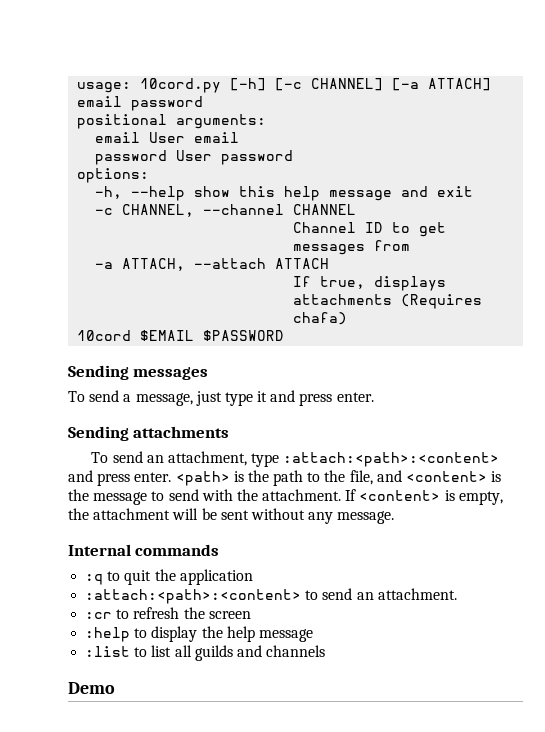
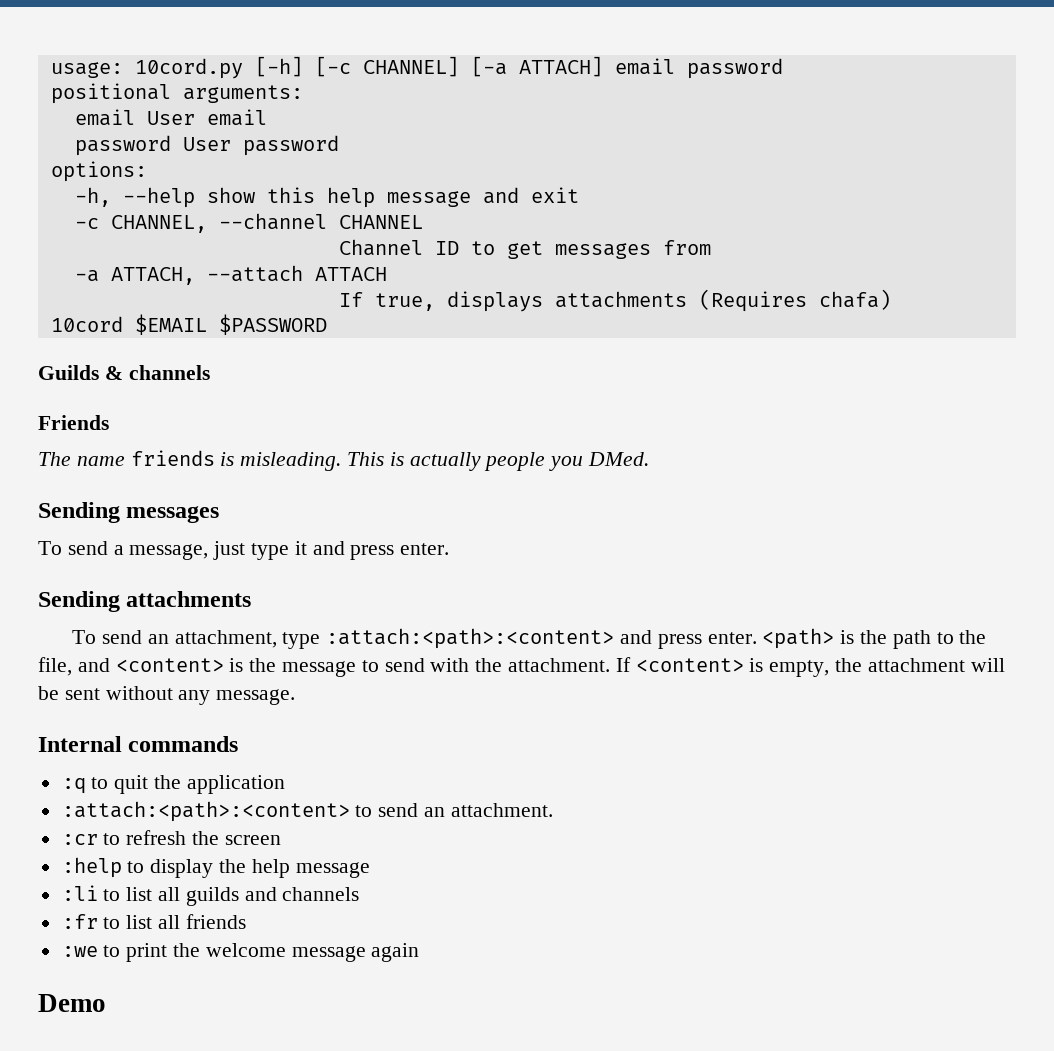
(285, 335) none -> [38,365,210,380] [38,415,109,430] [38,450,650,471] // Guilds & channels // Friends // The name friends is misleading. This is actually people you DMed.
[85,646,131,657] :list -> [61,885,98,901] :li
(326, 651) none -> [61,914,246,929] [61,943,420,962] // :fr to list all friends // :we to print the welcome message again

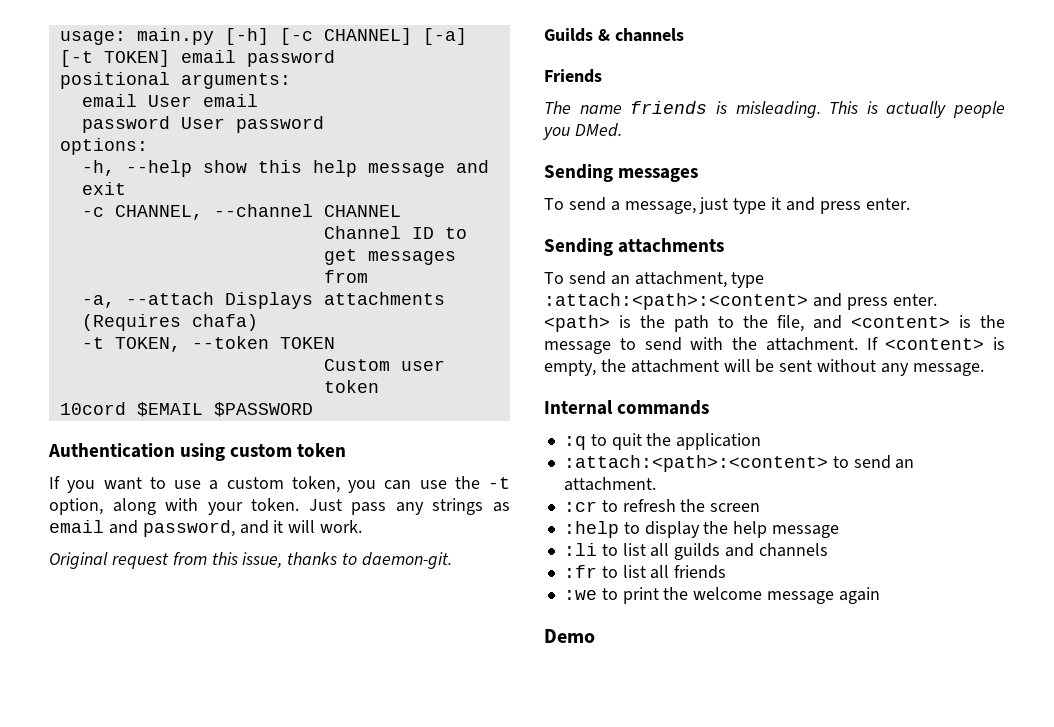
[134,58,243,79] 10cord.py -> [136,28,214,45] main.py
[470,56,603,77] [-a ATTACH] -> [422,28,467,45] [59,50,170,67] [-a] [-t TOKEN]
[74,265,387,285] [338,289,891,312] [50,314,327,335] -a ATTACH, --attach ATTACH // If true, displays attachments (Requires chafa) // 10cord $EMAIL $PASSWORD -> [81,292,445,309] [81,314,258,331] [81,336,335,352] [323,359,445,371] [323,380,379,393] [59,402,313,417] [48,443,347,461] [49,476,510,493] [49,498,510,515] [49,520,363,537] [49,552,453,569] -a, --attach Displays attachments (Requires chafa) // -t TOKEN, --token TOKEN // Custom user token // 10cord $EMAIL $PASSWORD // Authentication using custom token // If you want to use a custom token, you can use the -t option, along with your token. Just pass any strings as email and password, and it will work. // Original request from this issue, thanks to daemon-git.

